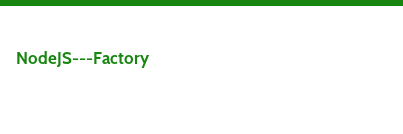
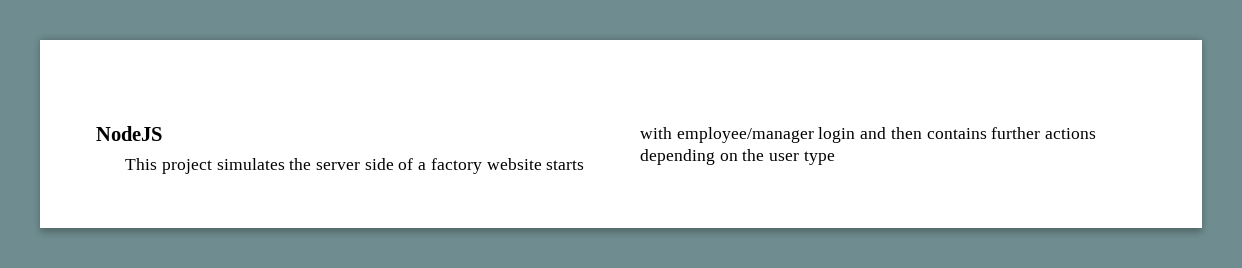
[16,51,150,68] NodeJS---Factory -> [96,126,162,141] [125,158,585,174] [640,127,1097,143] [640,149,835,165] NodeJS // This project simulates the server side of a factory website starts with employee/manager login and then contains further actions depending on the user type

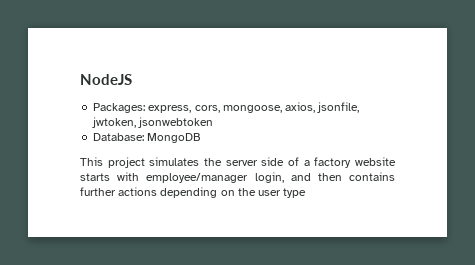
(162, 133) none -> [93,102,360,113] [92,117,214,128] [93,133,201,143] // Packages: express, cors, mongoose, axios, jsonfile, jwtoken, jsonwebtoken // Database: MongoDB
[818,127,856,143] login -> [254,172,284,183] login,

